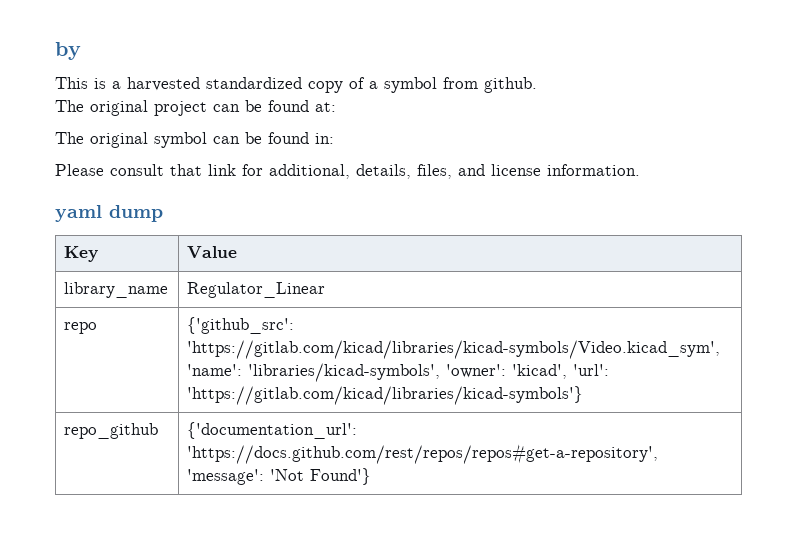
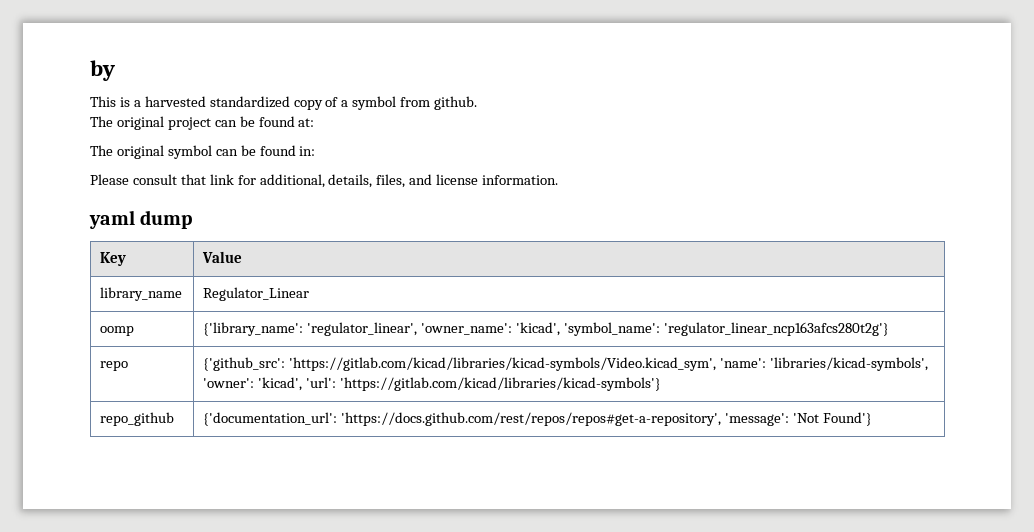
(326, 290) none -> [100,326,135,336] [203,322,889,336] // oomp | {'library_name': 'regulator_linear', 'owner_name': 'kicad', 'symbol_name': 'regulator_linear_ncp163afcs280t2g'}

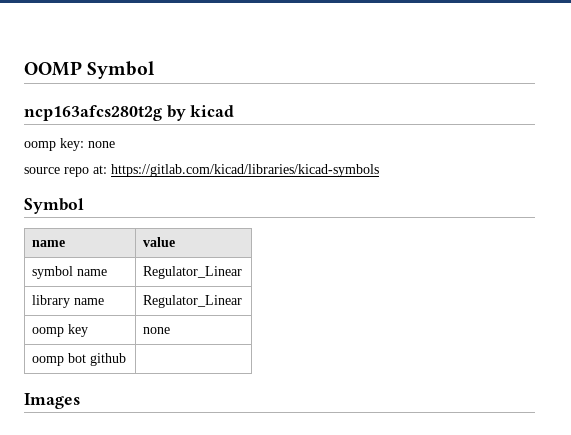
[90,60,115,81] [90,96,478,110] [90,116,315,130] [90,145,316,159] [90,174,559,188] [89,210,193,229] [100,252,127,266] [202,251,243,263] [100,287,183,301] [203,287,310,301] [100,326,135,336] [203,322,889,336] [100,361,129,371] [203,357,928,371] [203,377,661,391] [100,412,175,426] [203,412,872,426] by // This is a harvested standardized copy of a symbol from github. // The original project can be found at: // The original symbol can be found in: // Please consult that link for additional, details, files, and license information. // yaml dump // Key | Value // library_name | Regulator_Linear // oomp | {'library_name': 'regulator_linear', 'owner_name': 'kicad', 'symbol_name': 'regulator_linear_ncp163afcs280t2g'} // repo | {'github_src': 'https://gitlab.com/kicad/libraries/kicad-symbols/Video.kicad_sym', 'name': 'libraries/kicad-symbols', 'owner': 'kicad', 'url': 'https://gitlab.com/kicad/libraries/kicad-symbols'} // repo_github | {'documentation_url': 'https://docs.github.com/rest/repos/repos#get-a-repository', 'message': 'Not Found'} -> [24,61,156,79] [24,105,235,121] [24,138,115,151] [24,164,379,177] [24,198,84,214] [31,240,65,247] [142,237,175,247] [31,266,107,279] [142,266,242,279] [31,295,104,308] [142,295,242,308] [31,324,88,337] [142,327,170,334] [31,353,126,366] [24,393,80,409] OOMP Symbol // ncp163afcs280t2g by kicad // oomp key: none // source repo at: https://gitlab.com/kicad/libraries/kicad-symbols // Symbol // name | value // symbol name | Regulator_Linear // library name | Regulator_Linear // oomp key | none // oomp bot github | // Images

